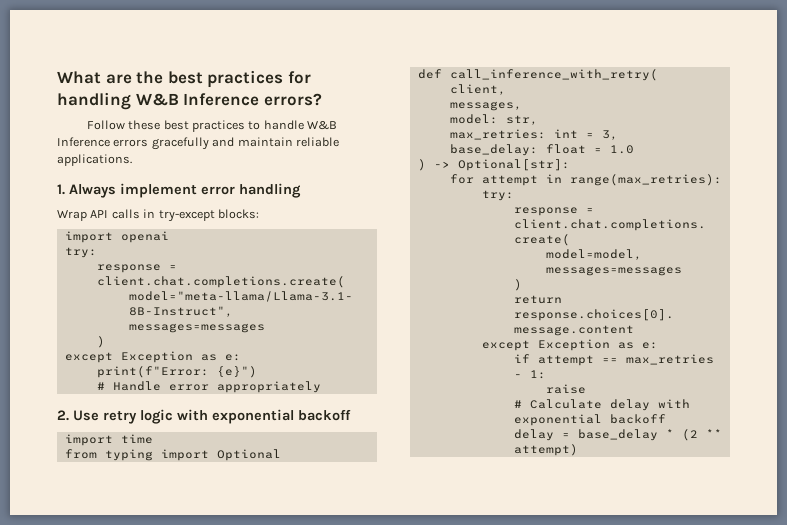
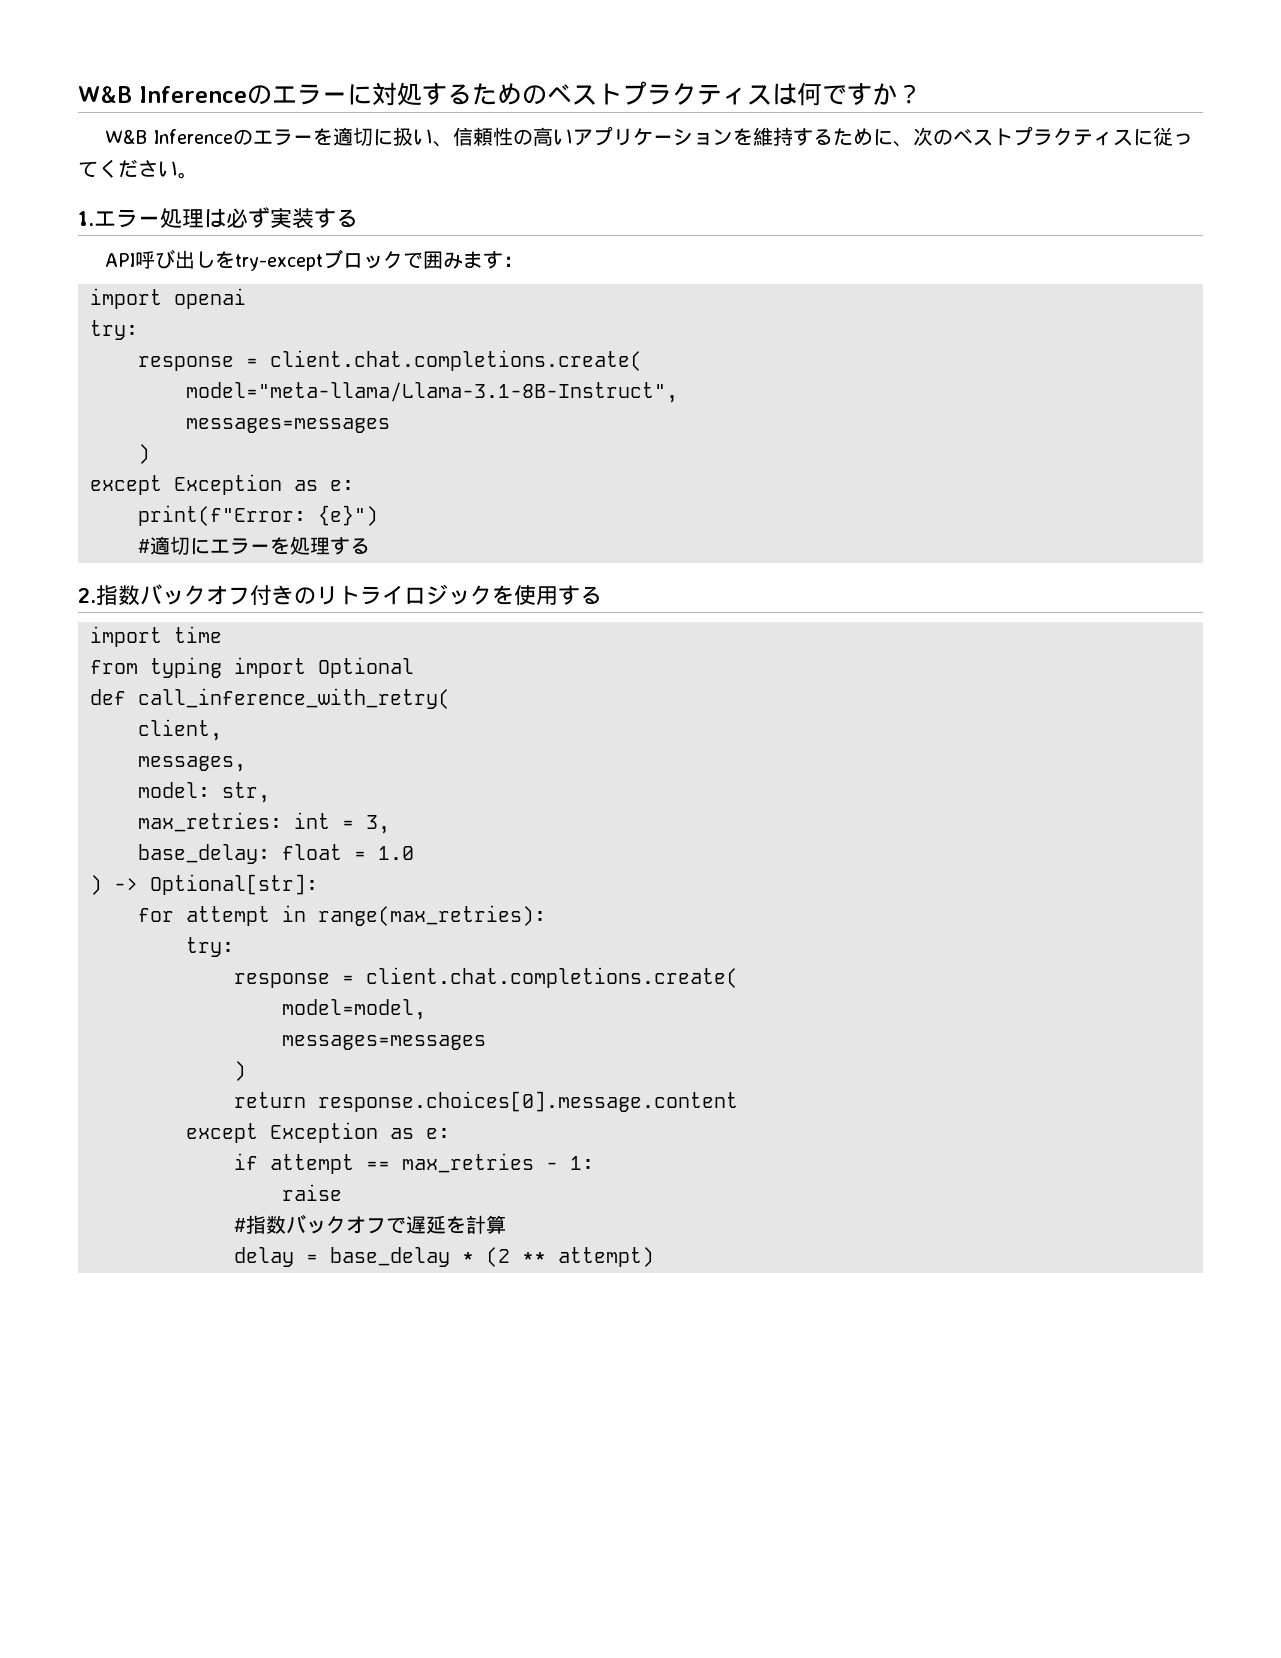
[57,70,311,88] [57,92,322,110] [86,120,338,132] [57,137,339,150] [57,154,132,166] [57,183,301,198] [57,209,259,222] What are the best practices for handling W&B Inference errors? // Follow these best practices to handle W&B Inference errors gracefully and maintain reliable applications. // 1. Always implement error handling // Wrap API calls in try-except blocks: -> [78,81,922,106] [104,126,1193,147] [78,159,198,179] [78,207,358,229] [104,249,523,271] W&B Inferenceのエラーに対処するためのベストプラクティスは何ですか？ // W&B Inferenceのエラーを適切に扱い、信頼性の高いアプリケーションを維持するために、次のベストプラクティスに従ってください。 // 1.エラー処理は必ず実装する // API呼び出しをtry-exceptブロックで囲みます：
[112,381,321,393] [57,409,351,424] Handle error appropriately // 2. Use retry logic with exponential backoff -> [150,536,370,555] [78,584,602,606] 適切にエラーを処理する // 2.指数バックオフ付きのリトライロジックを使用する
[529,399,690,411] [513,414,666,426] Calculate delay with exponential backoff -> [246,1214,506,1234] 指数バックオフで遅延を計算

